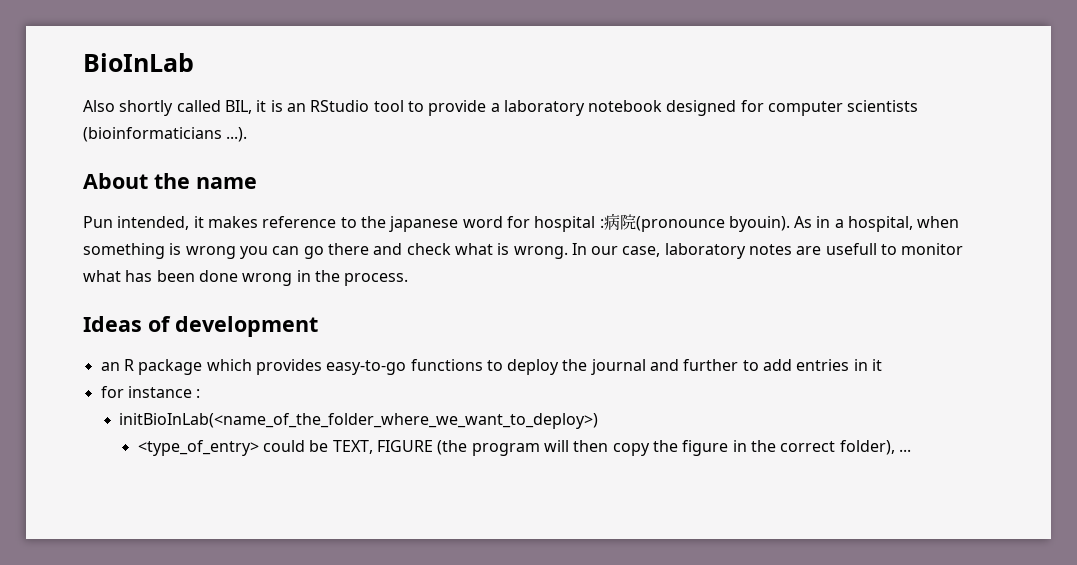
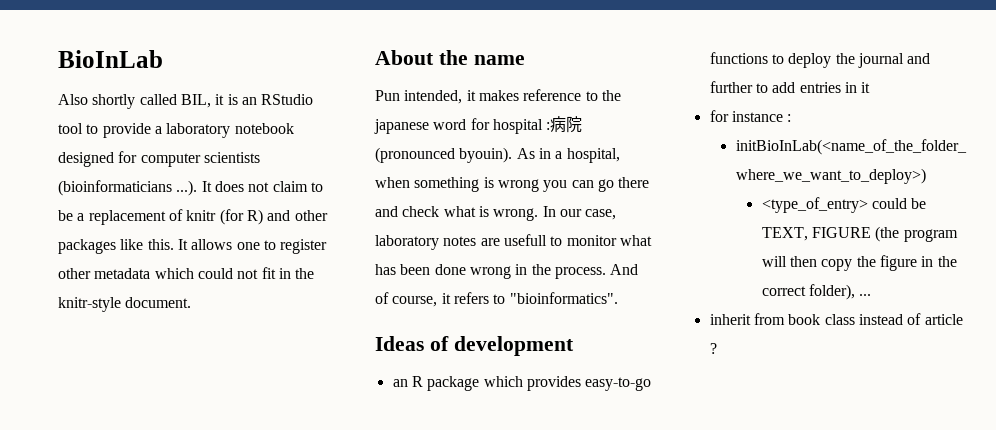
(248, 134) none -> [201,181,323,192] [58,209,328,225] [58,239,328,254] [58,267,315,279] [58,297,192,312] It does not claim to be a replacement of knitr (for R) and other packages like this. It allows one to register other metadata which could not fit in the knitr-style document.
[635,216,725,232] (pronounce -> [375,147,455,163] (pronounced
(409, 279) none -> [610,264,639,275] [375,292,618,307] And of course, it refers to "bioinformatics".
(911, 450) none -> [709,313,963,325] [709,343,717,354] // inherit from book class instead of article ?

